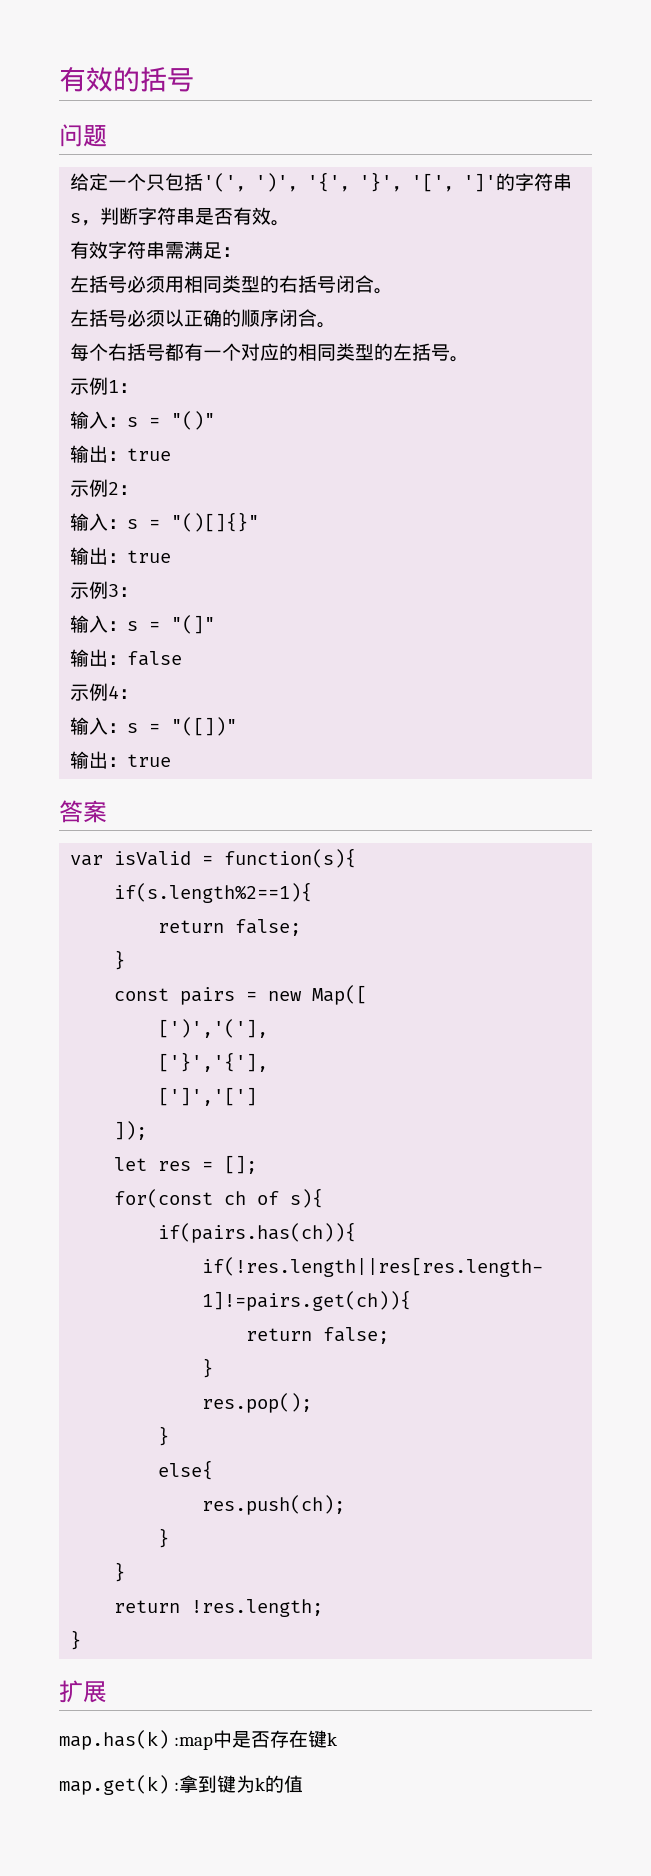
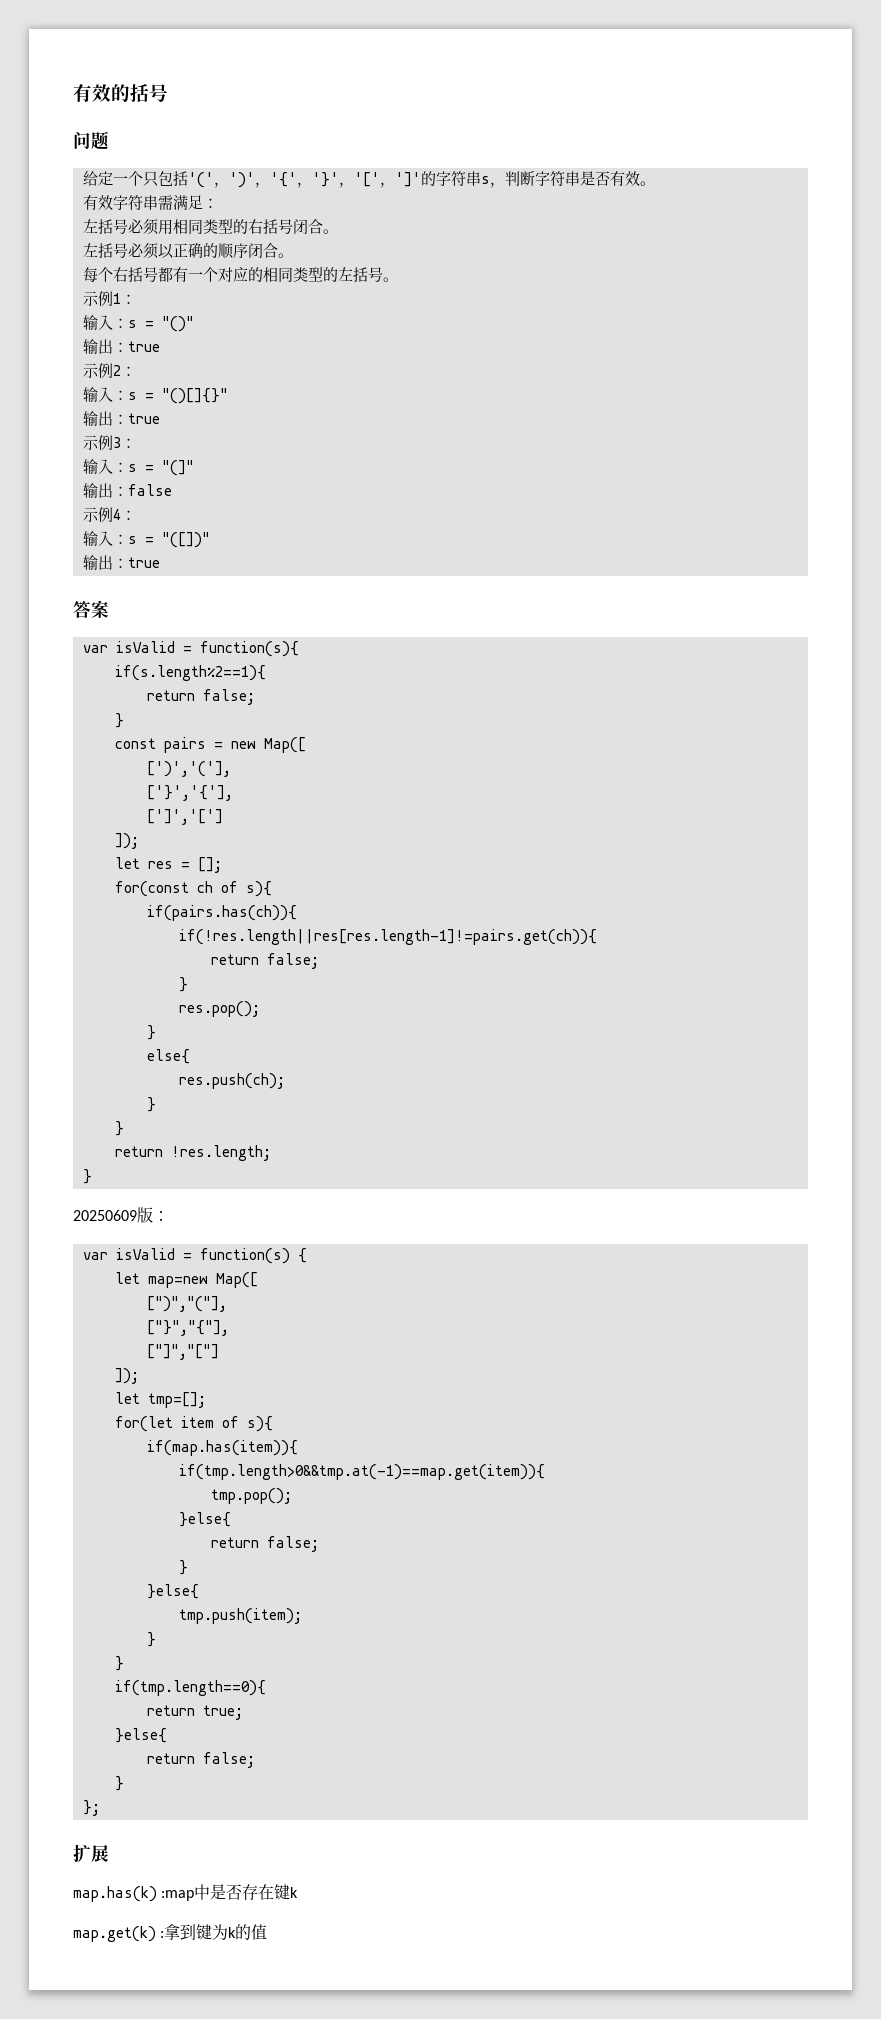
(82, 1640) none -> [73,1207,169,1223] [82,1248,307,1264] [114,1272,258,1288] [146,1296,227,1312] [146,1320,229,1336] [146,1344,219,1360] [114,1368,139,1384] [114,1392,206,1408] [114,1416,273,1432] [146,1440,298,1456] [178,1464,545,1480] [210,1488,292,1504] [178,1512,231,1527] [210,1536,319,1552] [178,1560,188,1575] [146,1584,199,1599] [178,1608,302,1624] [146,1632,156,1647] [114,1656,124,1671] [114,1680,266,1696] [146,1705,243,1720] [114,1728,167,1743] [146,1752,255,1768] [114,1776,124,1791] [82,1800,100,1816] // 20250609版： // var isValid = function(s) { // let map=new Map([ // [")","("], // ["}","{"], // ["]","["] // ]); // let tmp=[]; // for(let item of s){ // if(map.has(item)){ // if(tmp.length>0&&tmp.at(-1)==map.get(item)){ // tmp.pop(); // }else{ // return false; // } // }else{ // tmp.push(item); // } // } // if(tmp.length==0){ // return true; // }else{ // return false; // } // };

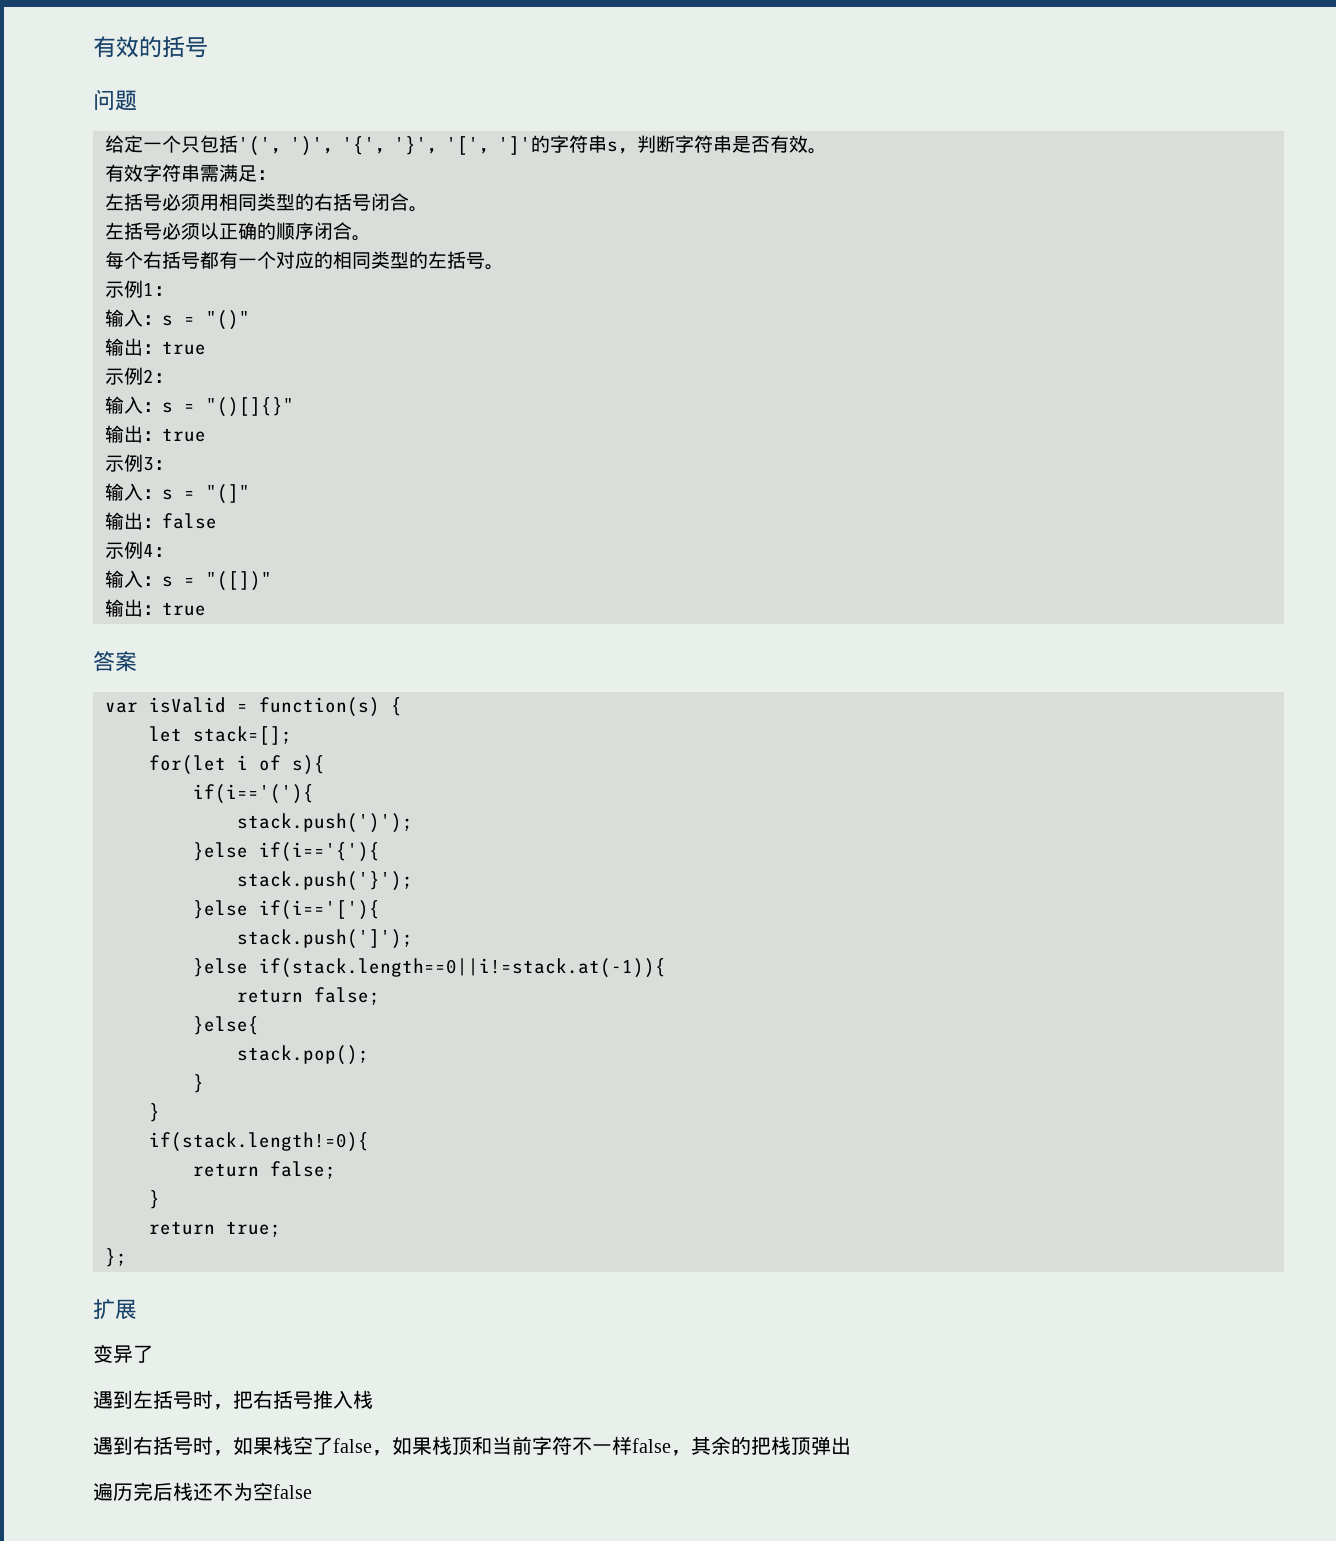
[199,641,299,657] [114,665,266,681] [146,689,255,705] [114,713,124,728] [114,737,306,753] [146,761,231,777] [146,785,233,801] [146,809,223,825] [114,833,139,849] [114,857,222,873] [114,881,272,897] [146,905,297,921] [178,929,597,945] [210,953,319,969] [178,977,188,992] [178,1001,260,1017] [146,1025,156,1040] [146,1049,190,1064] [178,1073,285,1089] [146,1097,156,1112] [114,1121,124,1136] [114,1145,271,1161] [82,1169,92,1184] [73,1207,169,1223] [82,1248,307,1264] [114,1272,258,1288] [146,1296,227,1312] [146,1320,229,1336] [146,1344,219,1360] [114,1368,139,1384] [114,1392,206,1408] [114,1416,273,1432] [146,1440,298,1456] [178,1464,545,1480] [210,1488,292,1504] [178,1512,231,1527] [210,1536,319,1552] [178,1560,188,1575] [146,1584,199,1599] [178,1608,302,1624] [146,1632,156,1647] [114,1656,124,1671] [114,1680,266,1696] [146,1705,243,1720] [114,1728,167,1743] [146,1752,255,1768] [114,1776,124,1791] [82,1800,100,1816] [73,1844,109,1862] [73,1884,299,1902] [73,1924,268,1942] function(s){ // if(s.length%2==1){ // return false; // } // const pairs = new Map([ // [')','('], // ['}','{'], // [']','['] // ]); // let res = []; // for(const ch of s){ // if(pairs.has(ch)){ // if(!res.length||res[res.length-1]!=pairs.get(ch)){ // return false; // } // res.pop(); // } // else{ // res.push(ch); // } // } // return !res.length; // } // 20250609版： // var isValid = function(s) { // let map=new Map([ // [")","("], // ["}","{"], // ["]","["] // ]); // let tmp=[]; // for(let item of s){ // if(map.has(item)){ // if(tmp.length>0&&tmp.at(-1)==map.get(item)){ // tmp.pop(); // }else{ // return false; // } // }else{ // tmp.push(item); // } // } // if(tmp.length==0){ // return true; // }else{ // return false; // } // }; // 扩展 // map.has(k) :map中是否存在键k // map.get(k) :拿到键为k的值 -> [259,697,402,717] [149,726,292,745] [149,755,325,775] [193,784,314,804] [237,813,413,833] [193,842,380,862] [237,871,413,891] [193,900,380,920] [237,929,413,949] [193,958,666,978] [237,987,380,1005] [193,1016,259,1035] [237,1045,369,1065] [193,1074,204,1093] [149,1103,160,1122] [149,1132,369,1152] [193,1161,336,1179] [149,1190,160,1209] [149,1221,281,1237] [105,1248,127,1267] [93,1299,137,1320] [93,1344,153,1363] [93,1390,373,1410] [93,1436,851,1456] [93,1482,312,1501] function(s) { // let stack=[]; // for(let i of s){ // if(i=='('){ // stack.push(')'); // }else if(i=='{'){ // stack.push('}'); // }else if(i=='['){ // stack.push(']'); // }else if(stack.length==0||i!=stack.at(-1)){ // return false; // }else{ // stack.pop(); // } // } // if(stack.length!=0){ // return false; // } // return true; // }; // 扩展 // 变异了 // 遇到左括号时，把右括号推入栈 // 遇到右括号时，如果栈空了false，如果栈顶和当前字符不一样false，其余的把栈顶弹出 // 遍历完后栈还不为空false

